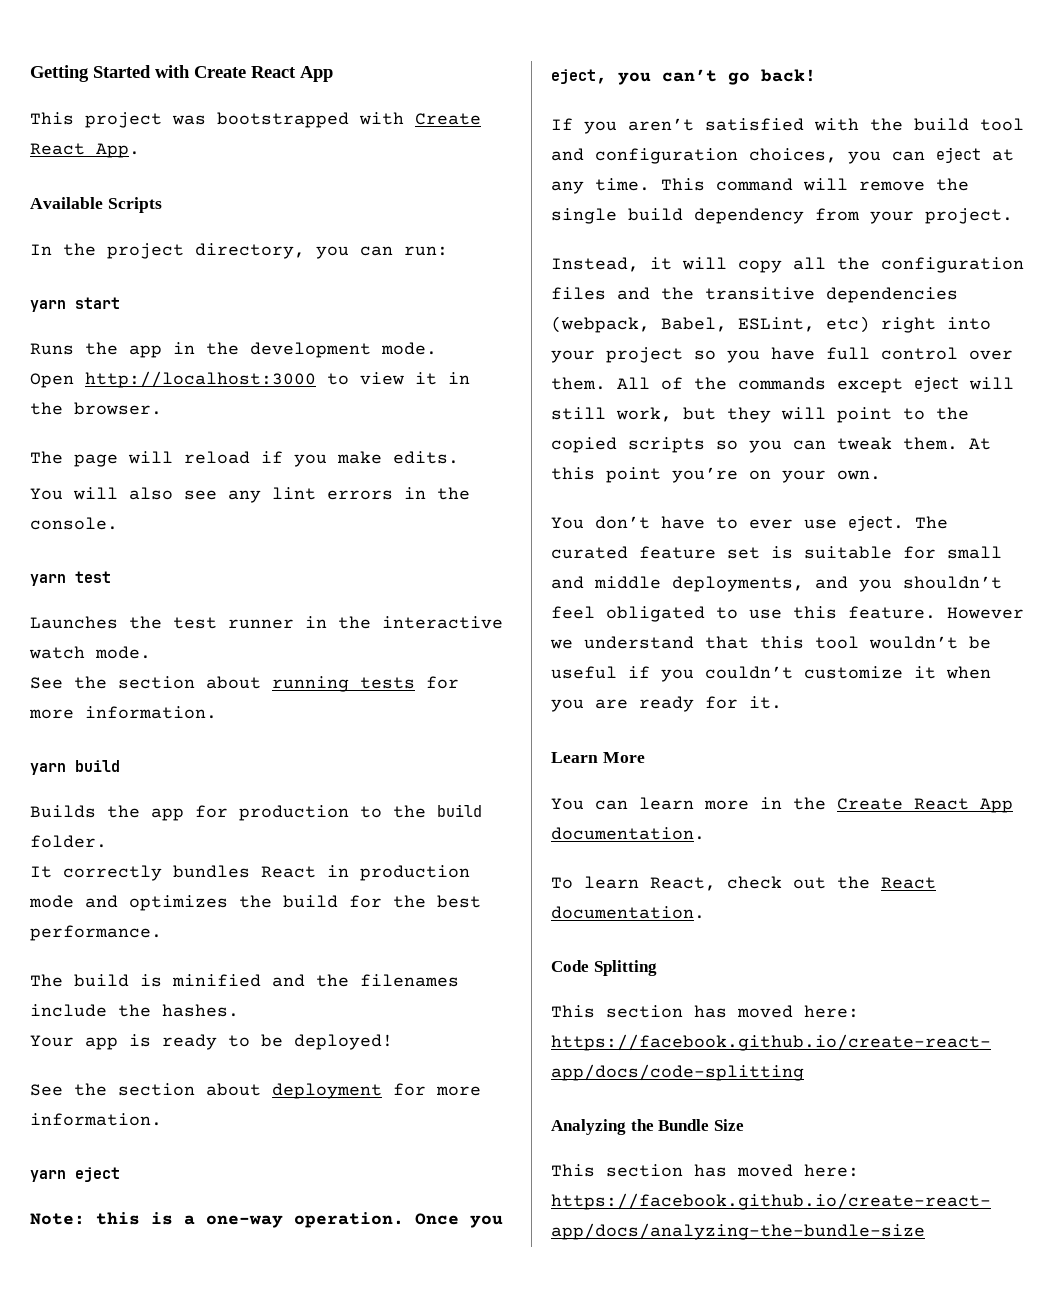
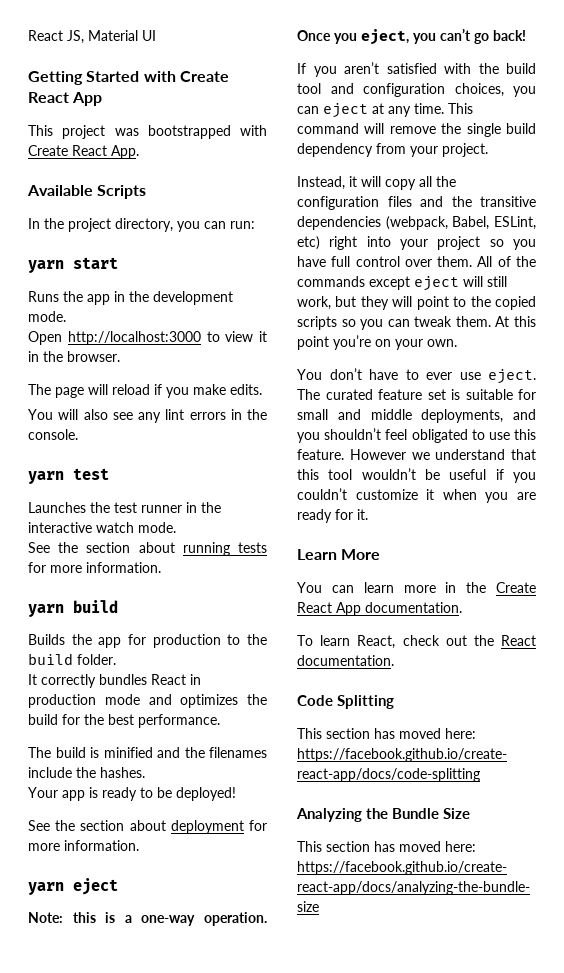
(30, 73) none -> [28,30,156,44] React JS, Material UI //

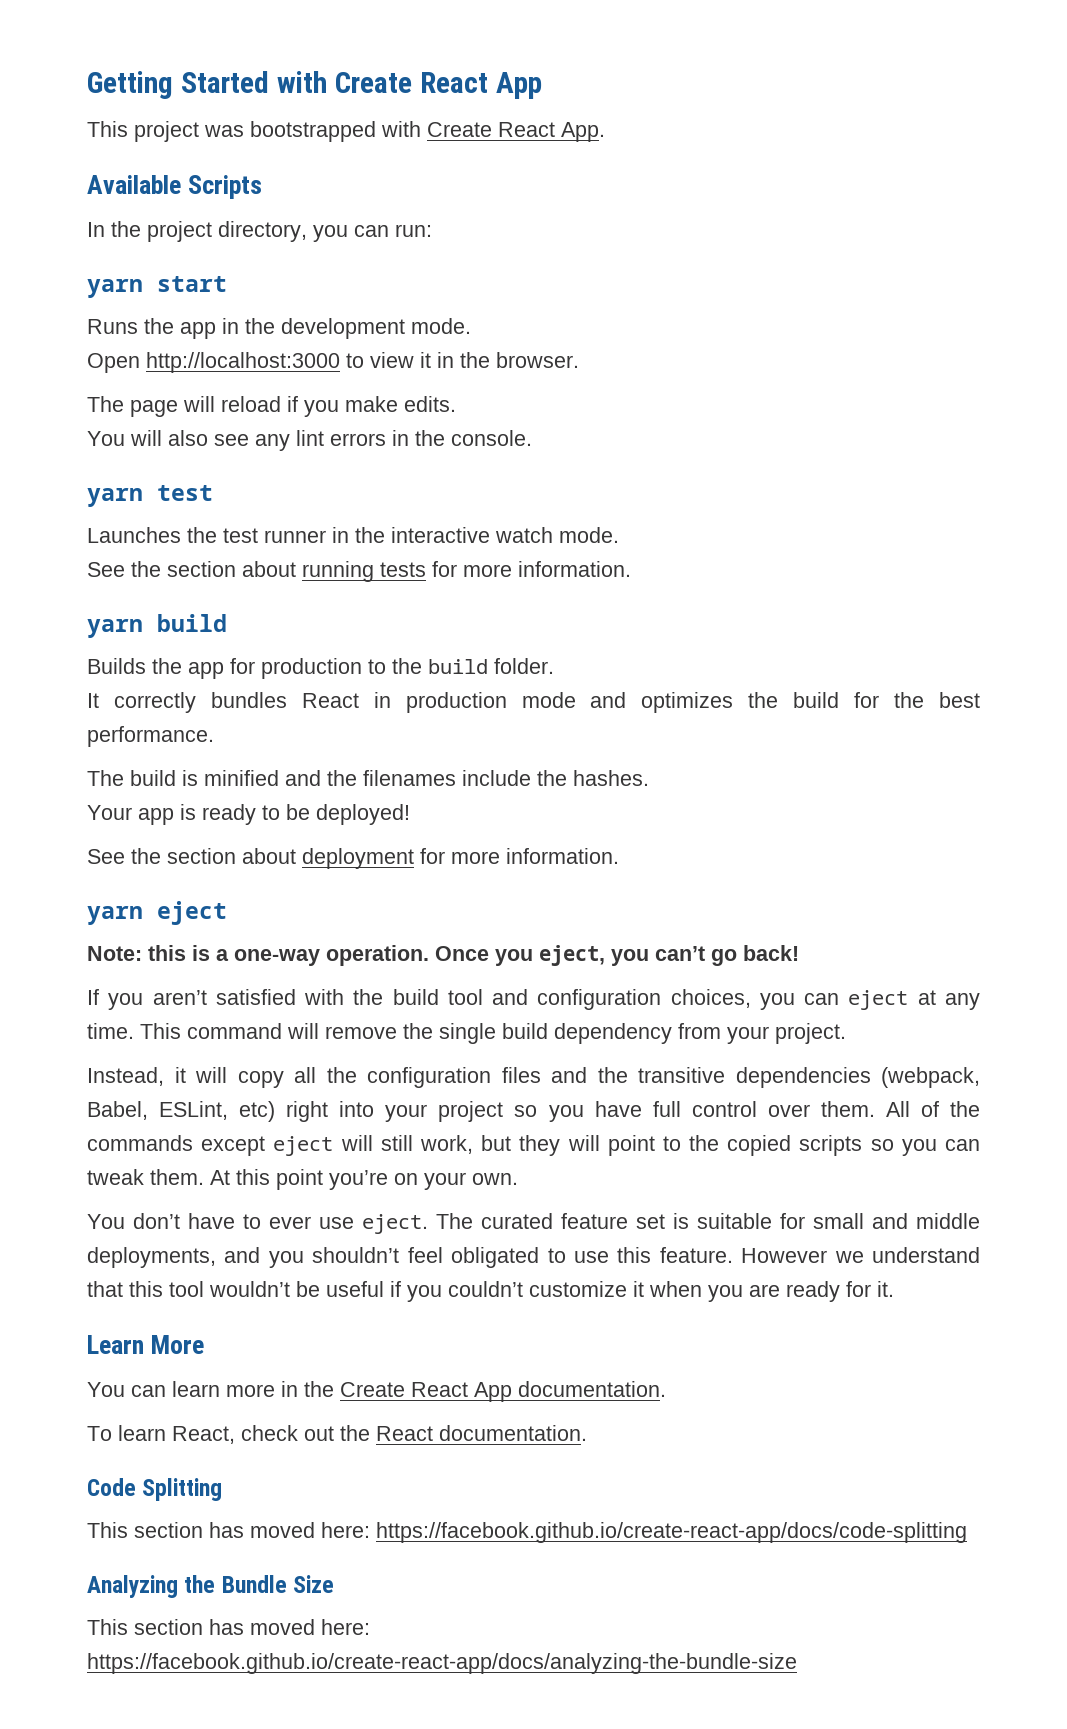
[28,30,156,44] React JS, Material UI // -> (87, 85) none

